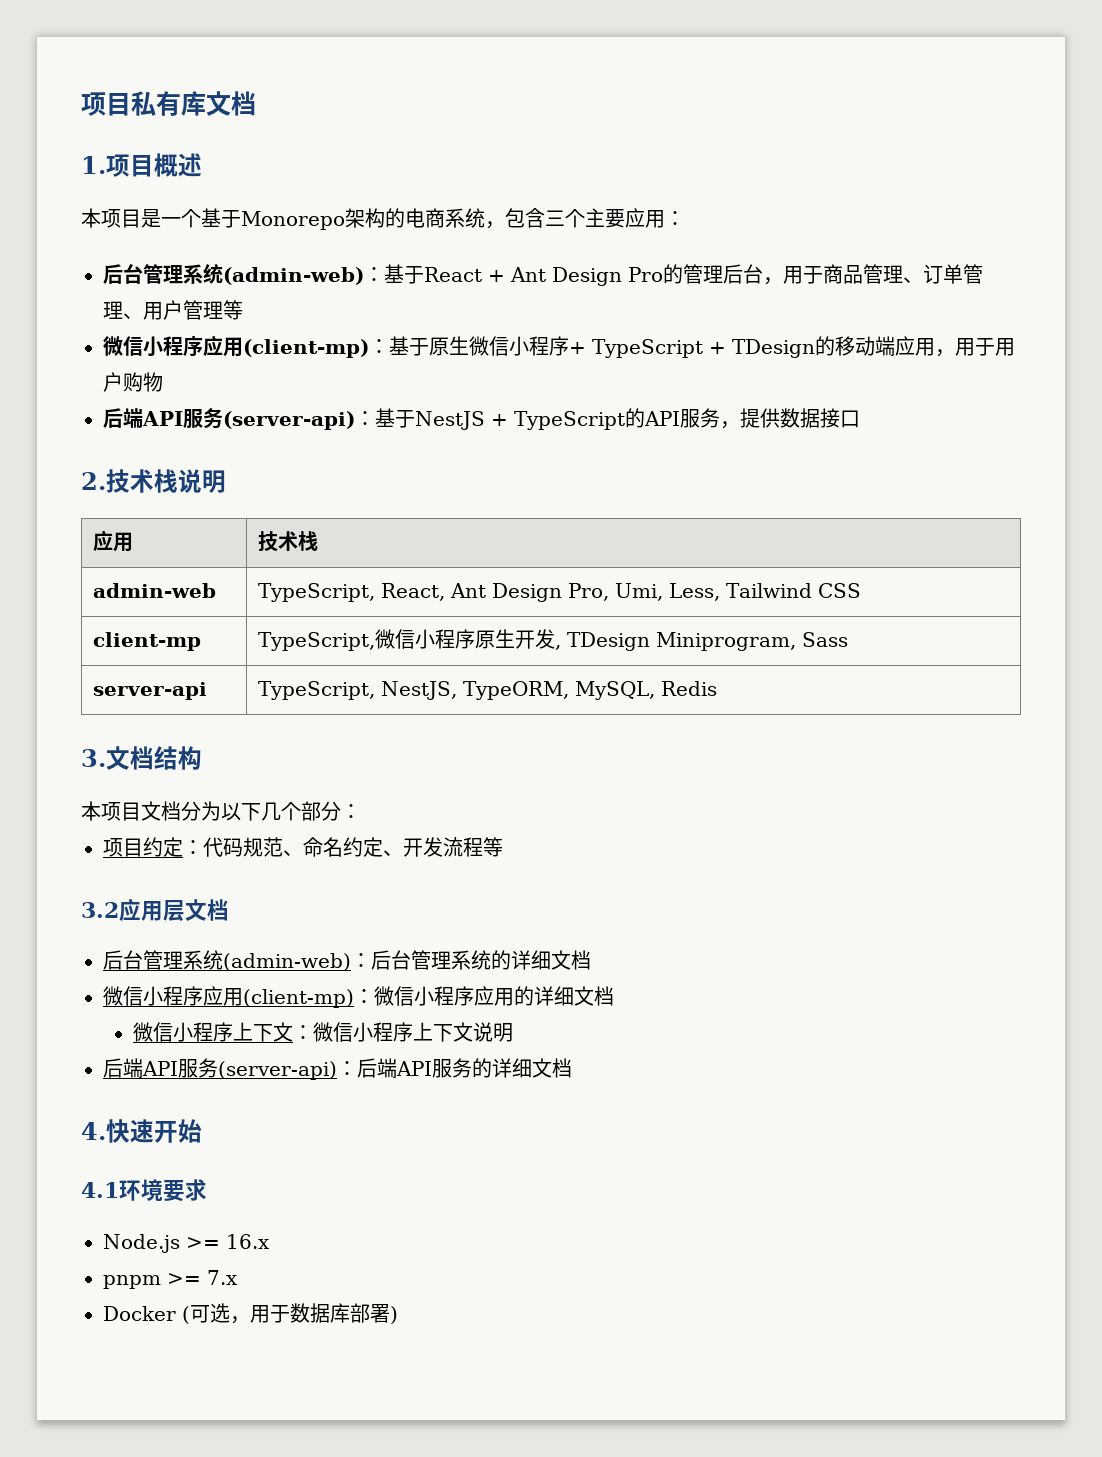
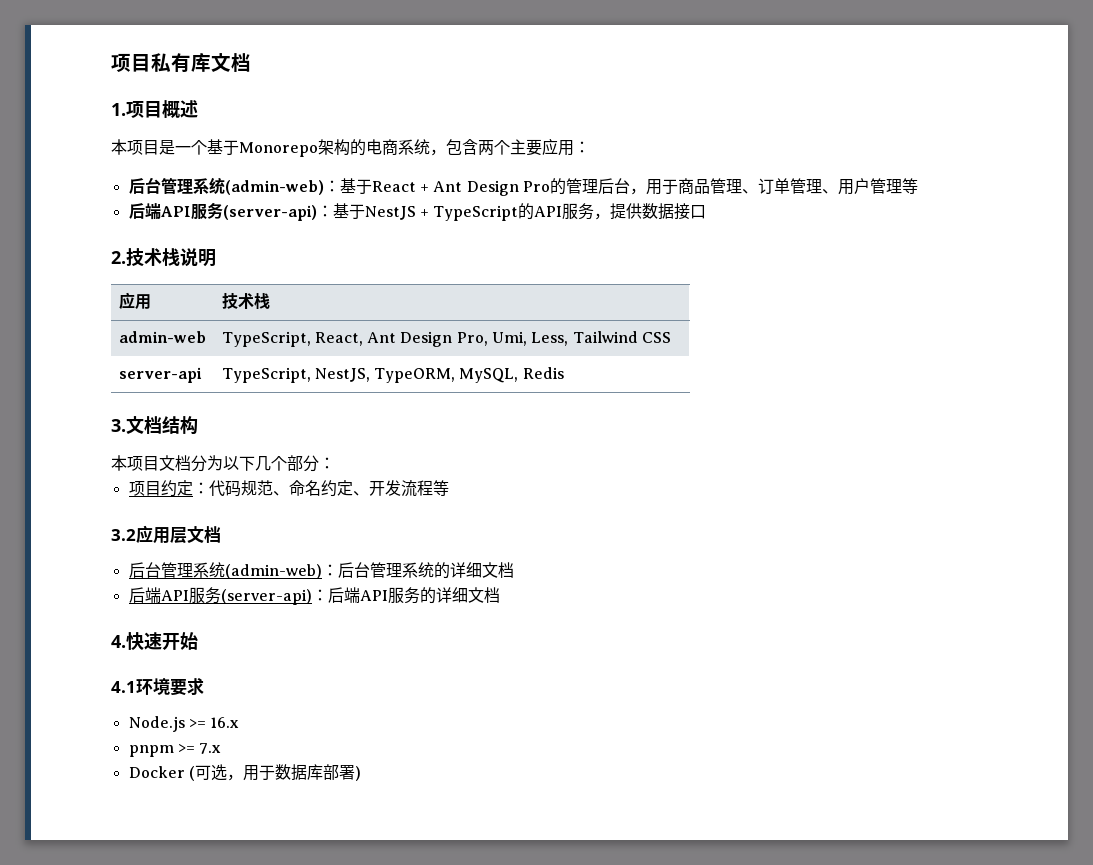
[545,210,565,226] 三 -> [478,140,494,155] 两
[103,335,1015,358] [103,372,163,392] // 微信小程序应用(client-mp)：基于原生微信小程序+ TypeScript + TDesign的移动端应用，用于用户购物 -> (918, 186) none
[92,632,201,651] [257,629,848,651] // client-mp | TypeScript,微信小程序原生开发, TDesign Miniprogram, Sass -> (672, 337) none
[103,986,614,1008] [132,1022,513,1042] // 微信小程序应用(client-mp)：微信小程序应用的详细文档 // 微信小程序上下文：微信小程序上下文说明 -> (514, 570) none

